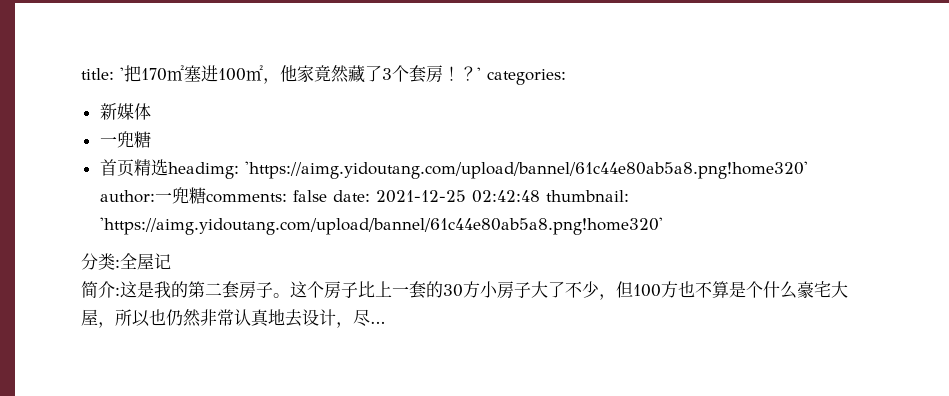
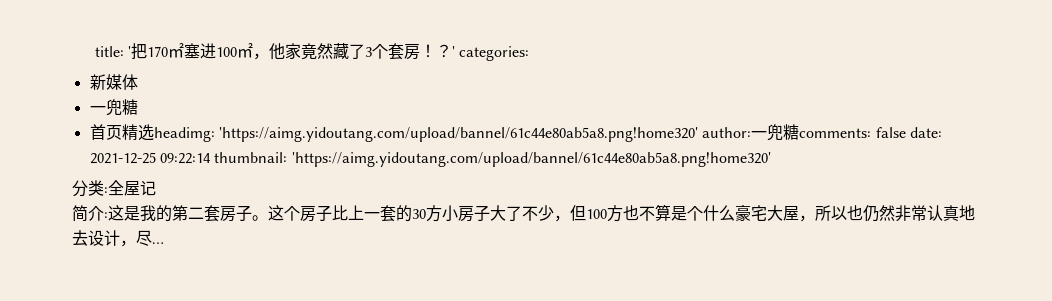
[471,190,540,203] 02:42:48 -> [159,153,211,164] 09:22:14

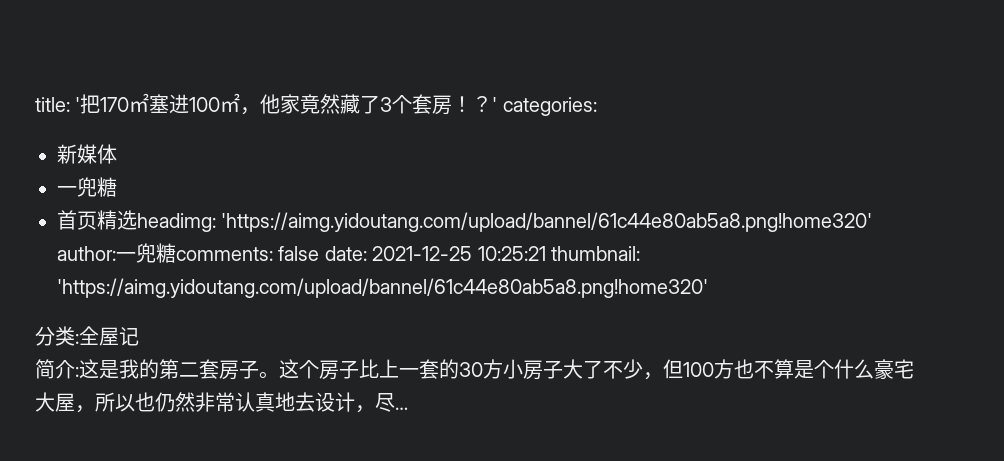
[159,153,211,164] 09:22:14 -> [477,246,546,261] 10:25:21

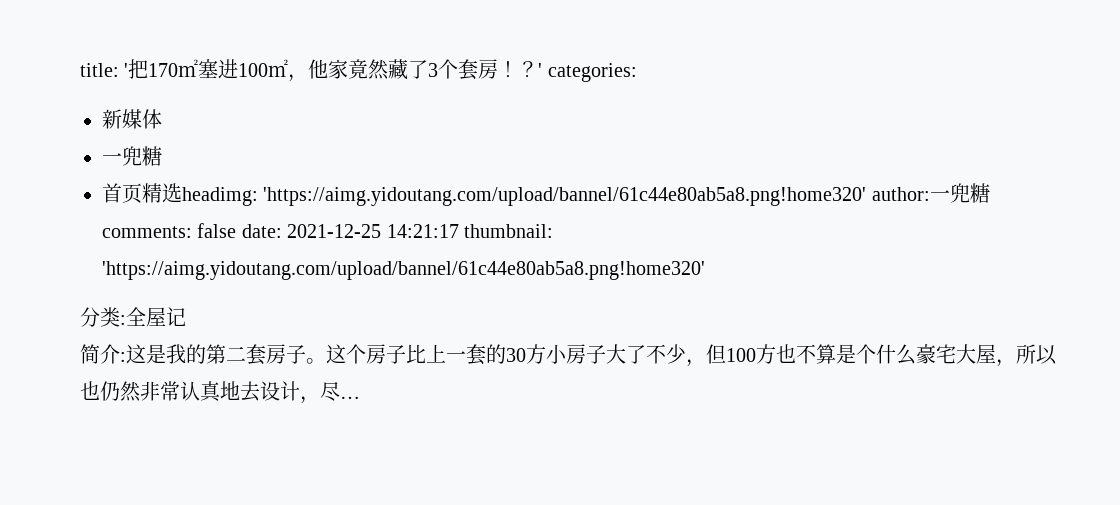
[477,246,546,261] 10:25:21 -> [386,224,459,238] 14:21:17

